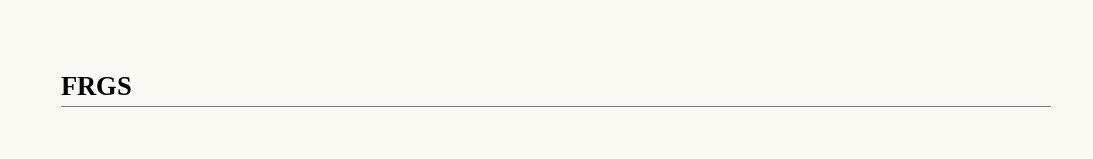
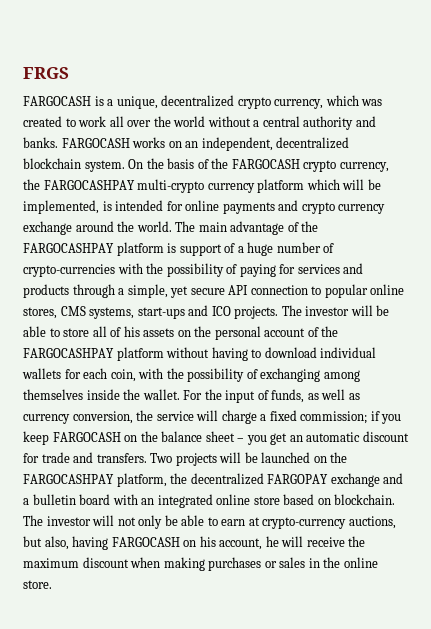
(132, 86) none -> [23,95,383,109] [23,116,376,130] [23,137,350,151] [23,158,389,172] [23,179,381,193] [23,200,386,214] [23,221,319,235] [23,242,335,256] [23,263,364,277] [23,284,405,298] [23,305,390,319] [23,326,339,340] [23,347,377,361] [22,368,360,382] [23,389,360,403] [23,410,402,424] [23,431,409,445] [23,452,348,466] [23,473,404,487] [23,494,396,508] [23,515,396,529] [23,536,366,550] [23,557,378,571] [23,580,52,589] // FARGOCASH is a unique, decentralized crypto currency, which was created to work all over the world without a central authority and banks. FARGOCASH works on an independent, decentralized blockchain system. On the basis of the FARGOCASH crypto currency, the FARGOCASHPAY multi-crypto currency platform which will be implemented, is intended for online payments and crypto currency exchange around the world. The main advantage of the FARGOCASHPAY platform is support of a huge number of crypto-currencies with the possibility of paying for services and products through a simple, yet secure API connection to popular online stores, CMS systems, start-ups and ICO projects. The investor will be able to store all of his assets on the personal account of the FARGOCASHPAY platform without having to download individual wallets for each coin, with the possibility of exchanging among themselves inside the wallet. For the input of funds, as well as currency conversion, the service will charge a fixed commission; if you keep FARGOCASH on the balance sheet – you get an automatic discount for trade and transfers. Two projects will be launched on the FARGOCASHPAY platform, the decentralized FARGOPAY exchange and a bulletin board with an integrated online store based on blockchain. The investor will not only be able to earn at crypto-currency auctions, but also, having FARGOCASH on his account, he will receive the maximum discount when making purchases or sales in the online store.

